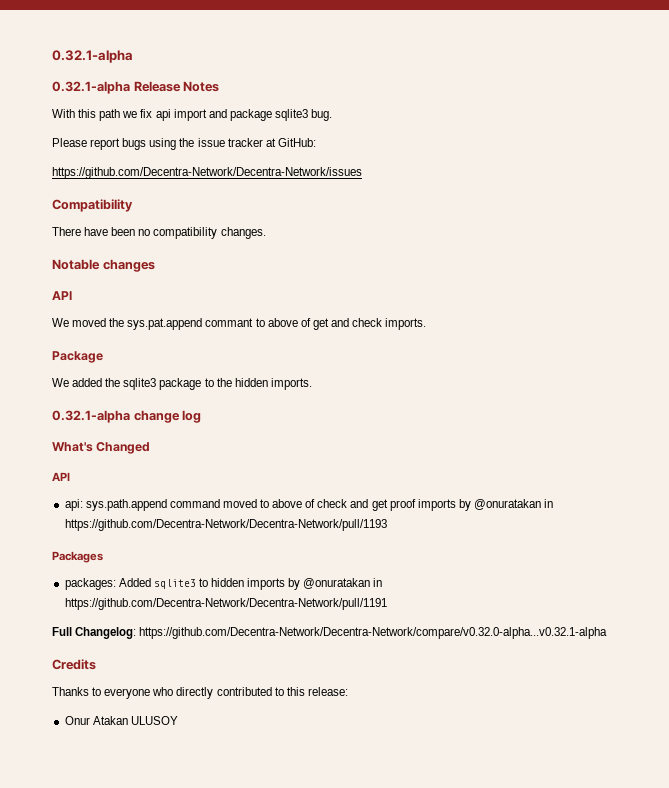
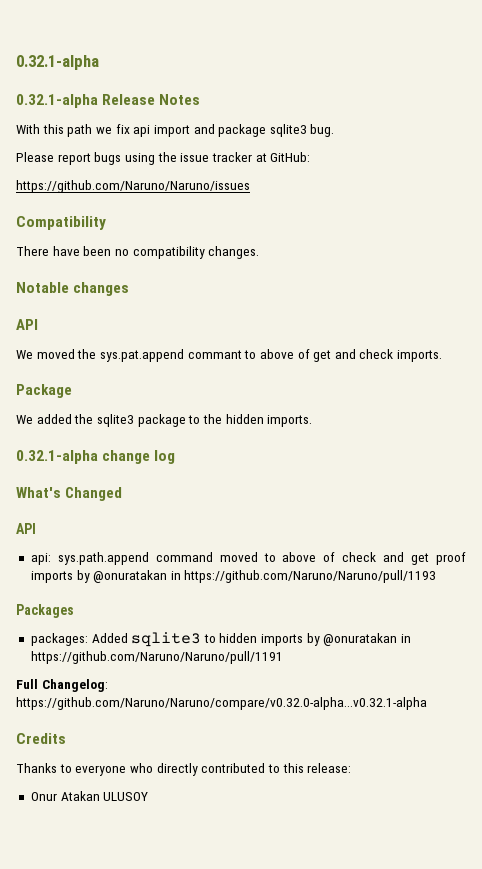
[52,167,362,179] https://github.com/Decentra-Network/Decentra-Network/issues -> [16,180,250,193] https://github.com/Naruno/Naruno/issues
[64,519,387,531] https://github.com/Decentra-Network/Decentra-Network/pull/1193 -> [184,570,437,583] https://github.com/Naruno/Naruno/pull/1193
[64,598,387,610] https://github.com/Decentra-Network/Decentra-Network/pull/1191 -> [30,651,283,664] https://github.com/Naruno/Naruno/pull/1191
[139,627,608,639] https://github.com/Decentra-Network/Decentra-Network/compare/v0.32.0-alpha...v0.32.1-alpha -> [16,697,427,710] https://github.com/Naruno/Naruno/compare/v0.32.0-alpha...v0.32.1-alpha

